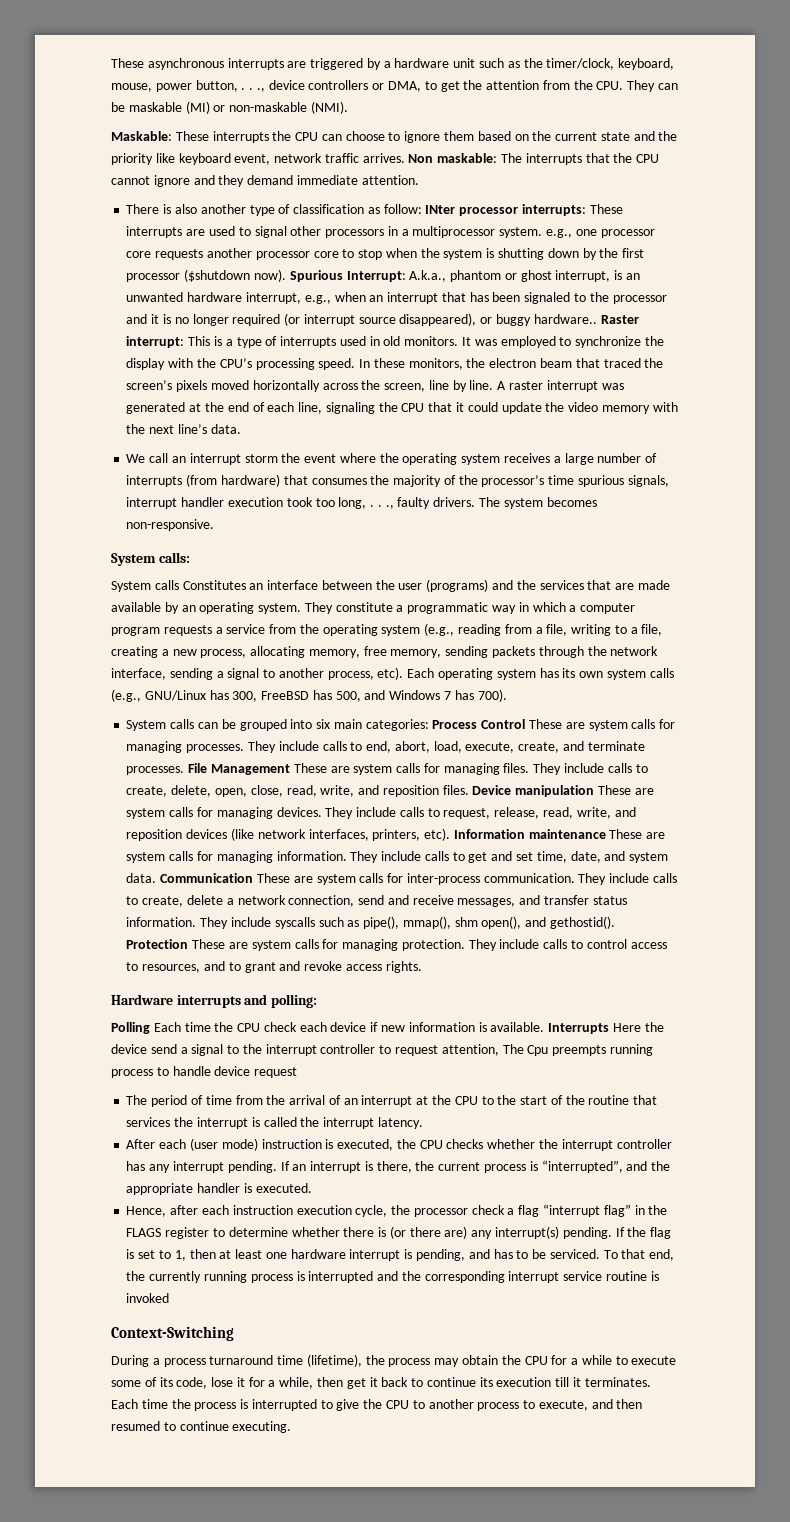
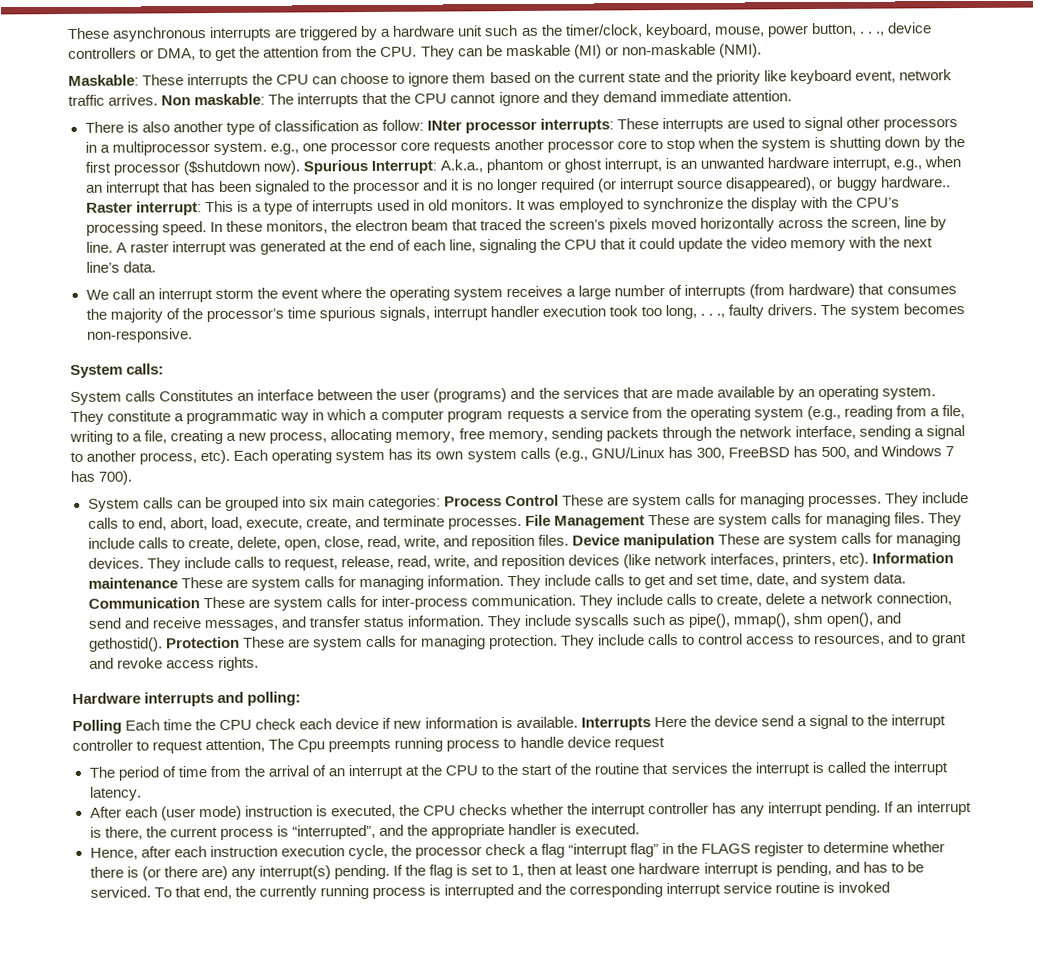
[111,1326,234,1341] [111,1354,677,1367] [111,1377,651,1389] [111,1399,643,1411] [111,1421,292,1433] // Context-Switching // During a process turnaround time (lifetime), the process may obtain the CPU for a while to execute some of its code, lose it for a while, then get it back to continue its execution till it terminates. Each time the process is interrupted to give the CPU to another process to execute, and then resumed to continue executing. -> (891, 887) none

